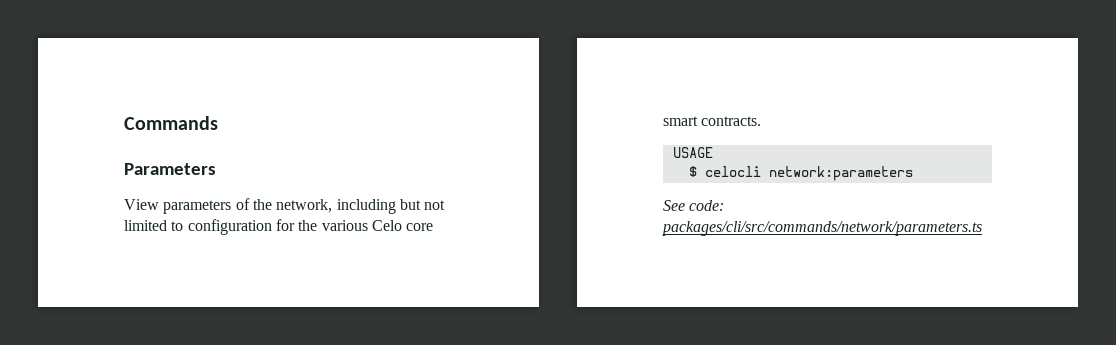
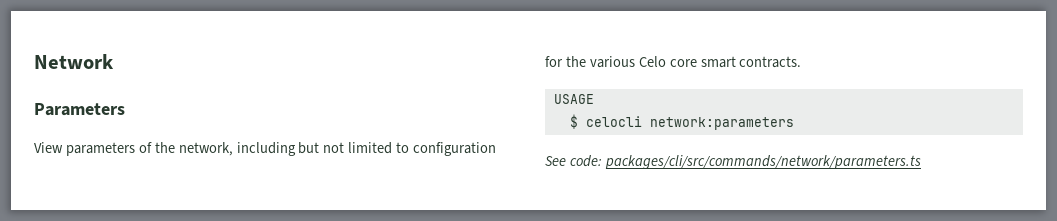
[124,116,218,130] Commands -> [34,54,114,69] Network

